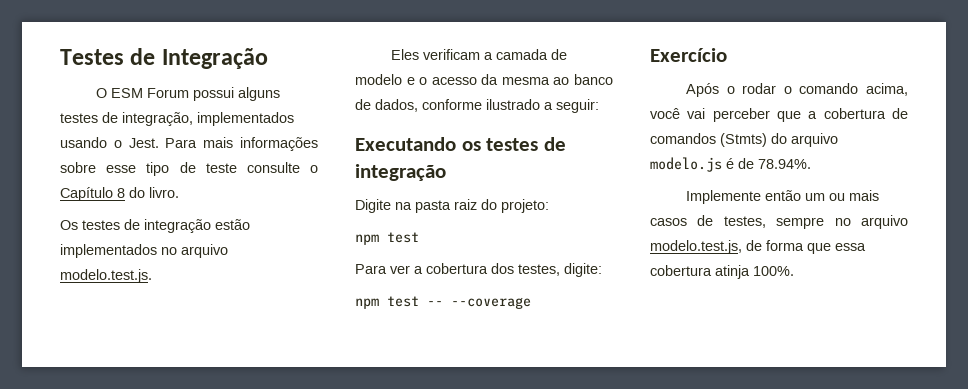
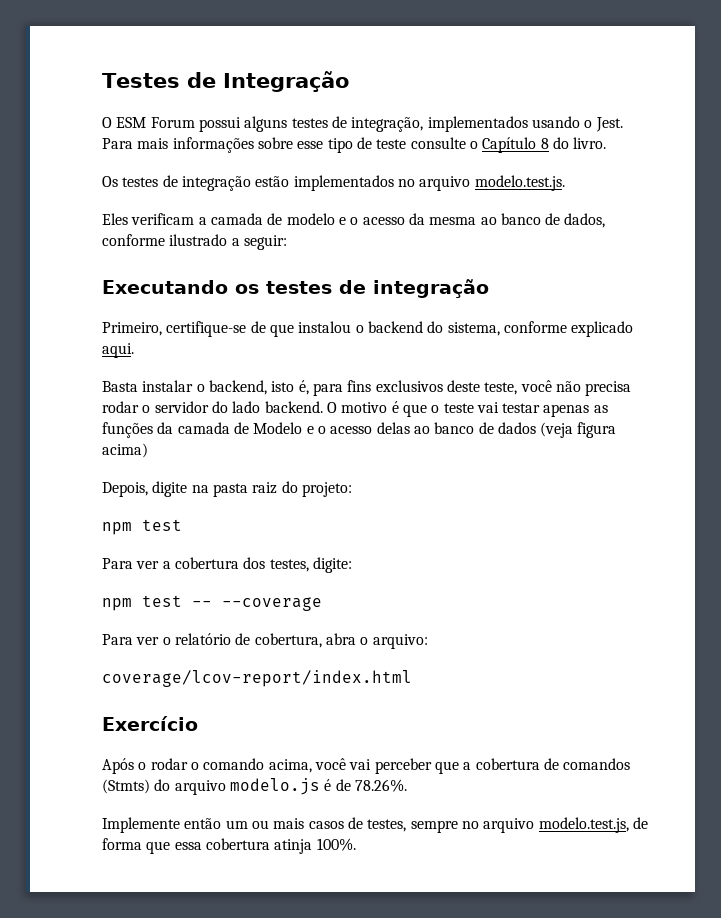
[355,199,391,213] Digite -> [102,321,634,337] [102,343,134,358] [102,380,632,396] [102,401,608,417] [102,422,617,438] [102,443,148,458] [102,481,188,497] Primeiro, certifique-se de que instalou o backend do sistema, conforme explicado aqui. // Basta instalar o backend, isto é, para fins exclusivos deste teste, você não precisa rodar o servidor do lado backend. O motivo é que o teste vai testar apenas as funções da camada de Modelo e o acesso delas ao banco de dados (veja figura acima) // Depois, digite
(531, 303) none -> [102,633,428,649] [102,670,412,687] // Para ver o relatório de cobertura, abra o arquivo: // coverage/lcov-report/index.html
[758,159,811,169] 78.94%. -> [354,779,407,792] 78.26%.

